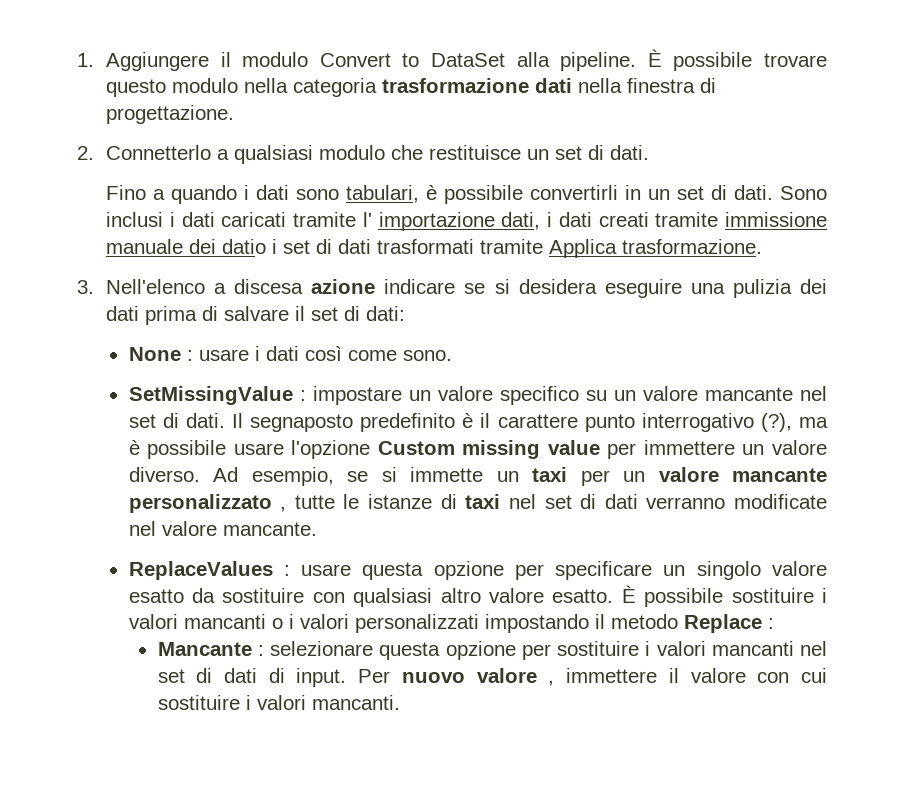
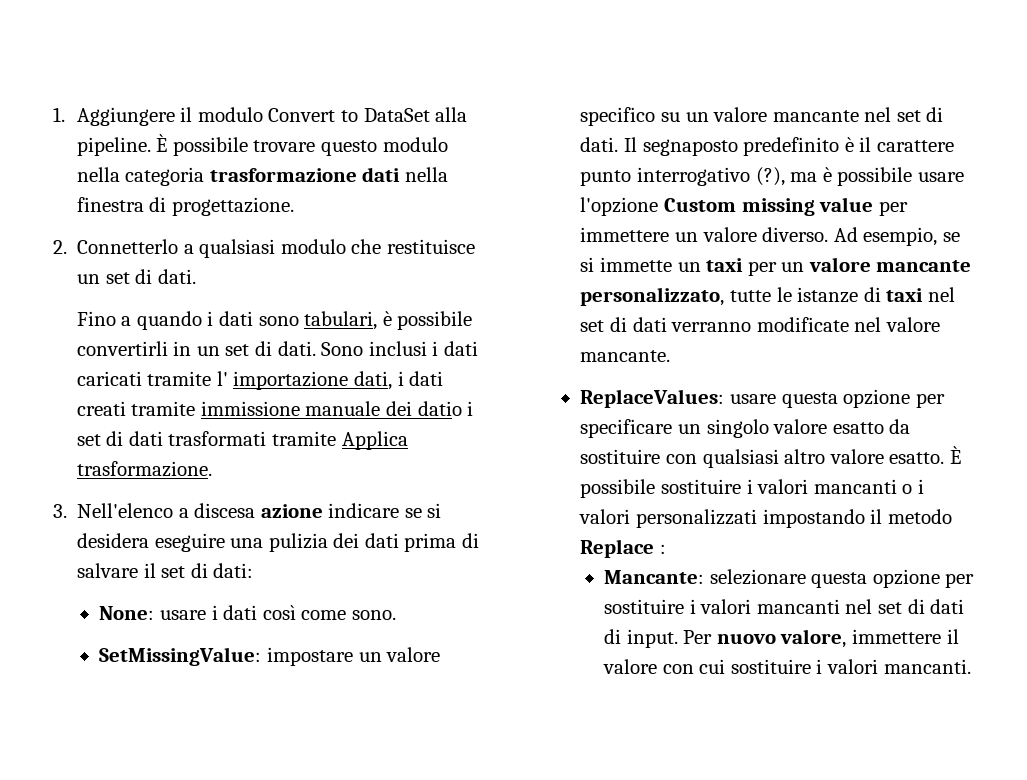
[128,347,193,361] None : -> [99,606,155,620] None:
[128,386,306,405] SetMissingValue : -> [99,647,262,666] SetMissingValue:
[128,494,287,513] personalizzato , -> [580,287,725,306] personalizzato,
[128,561,290,580] ReplaceValues : -> [580,389,725,408] ReplaceValues:
[157,642,264,656] Mancante : -> [604,570,705,584] Mancante:
[476,668,555,686] valore , -> [780,629,847,648] valore,

